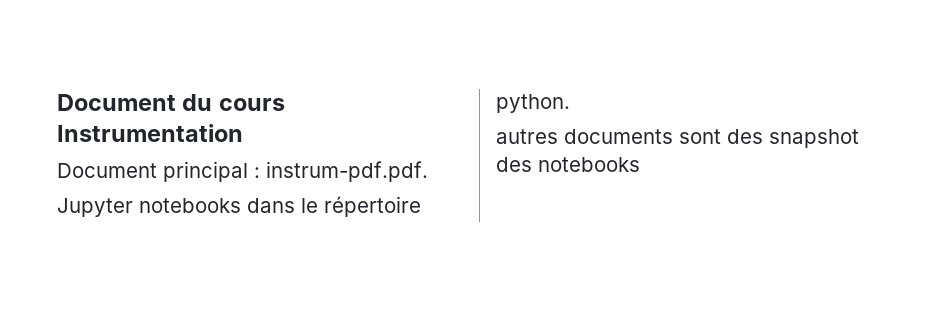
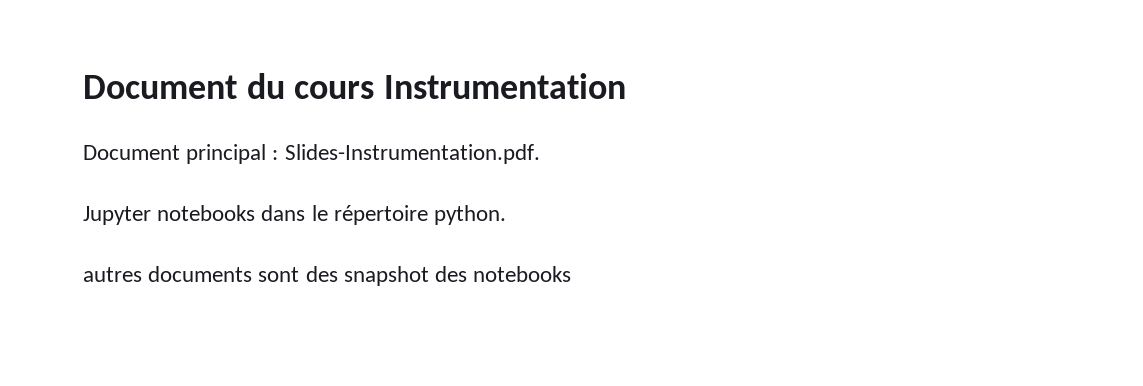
[266,161,428,182] instrum-pdf.pdf. -> [284,144,540,164] Slides-Instrumentation.pdf.

